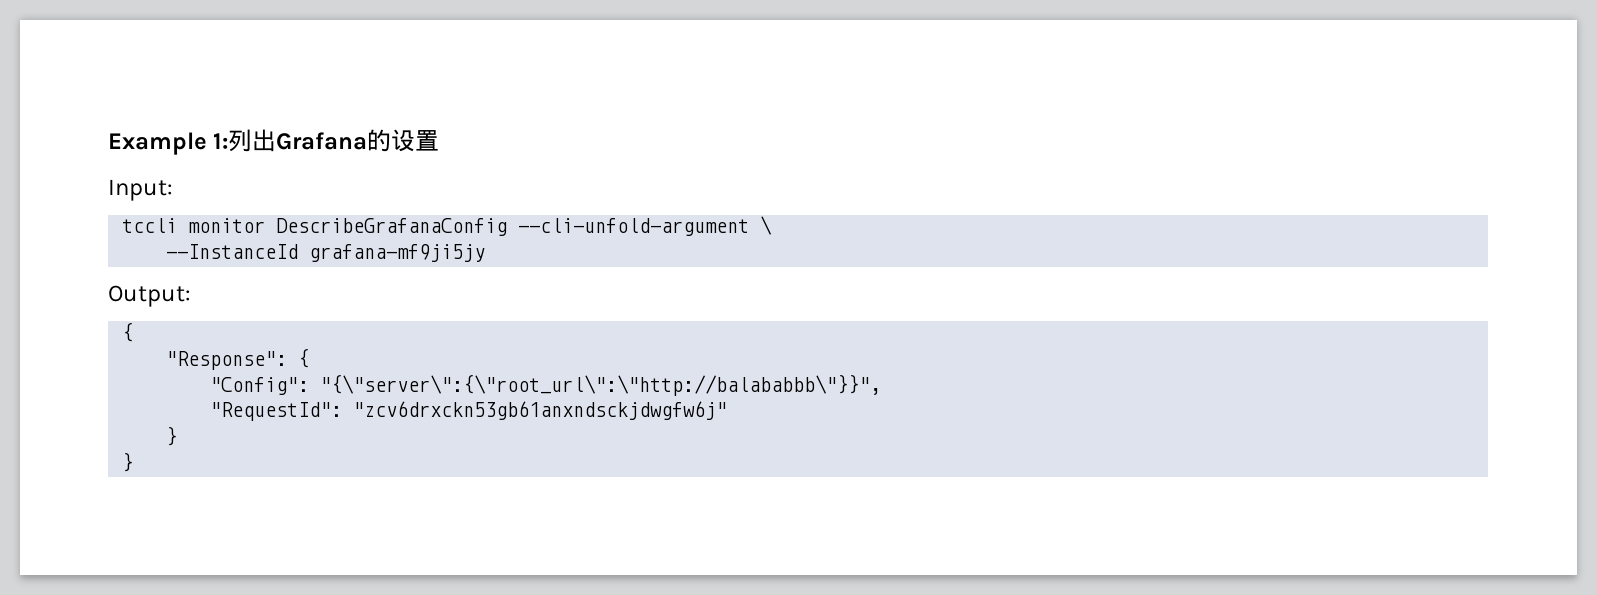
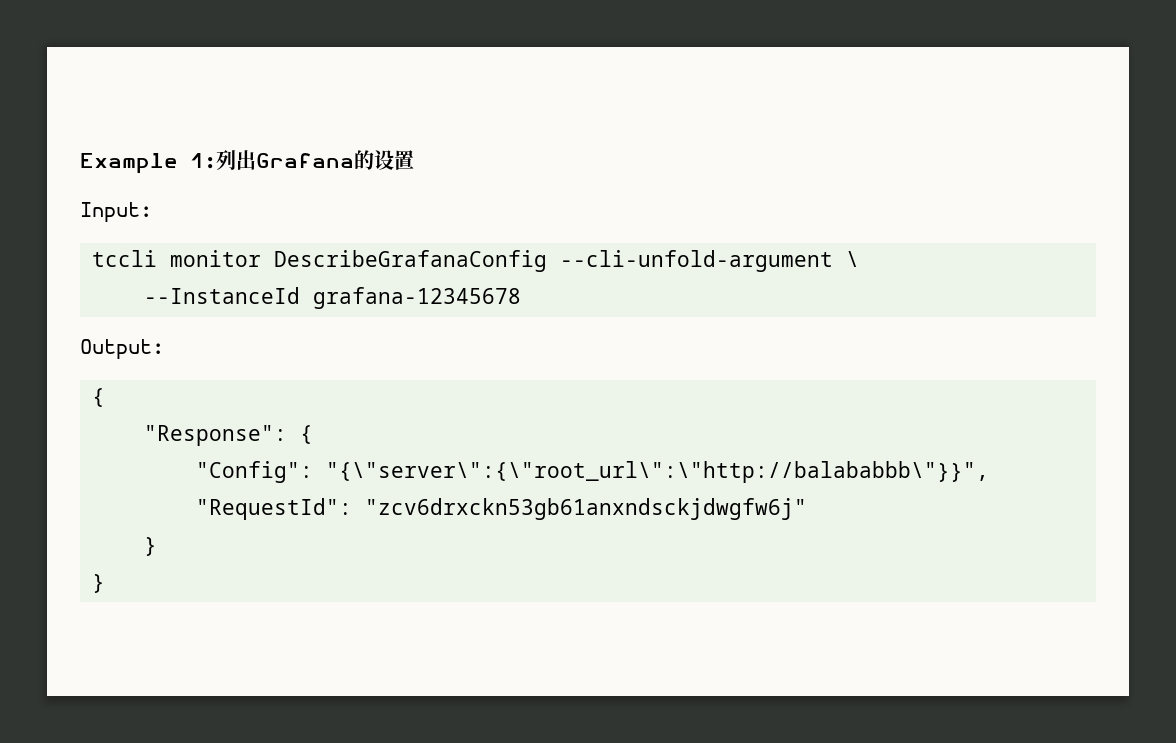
[309,244,486,262] grafana-mf9ji5jy -> [313,287,521,309] grafana-12345678

